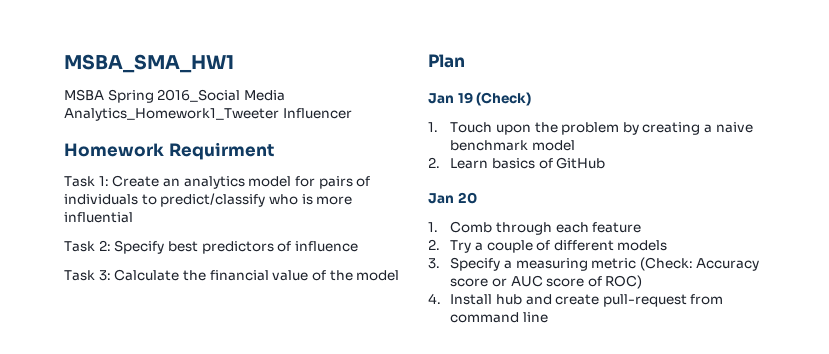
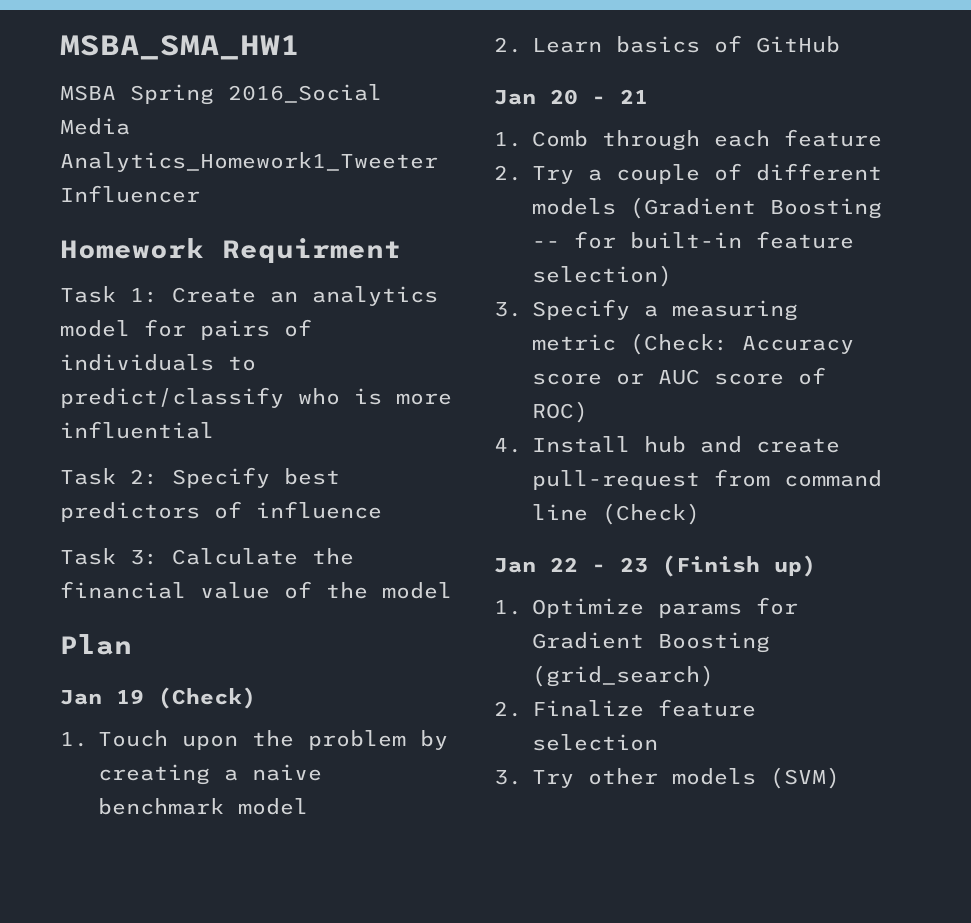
(477, 198) none -> [592,89,648,104] - 21
(668, 245) none -> [630,197,882,219] [532,231,854,249] [532,265,672,287] (Gradient Boosting -- for built-in feature selection)
(548, 317) none -> [602,503,700,525] [494,555,816,577] [494,597,798,618] [532,632,770,653] [532,665,714,687] [494,699,756,717] [532,734,658,751] [494,767,840,789] (Check) // Jan 22 - 23 (Finish up) // 1. Optimize params for Gradient Boosting (grid_search) // 2. Finalize feature selection // 3. Try other models (SVM)

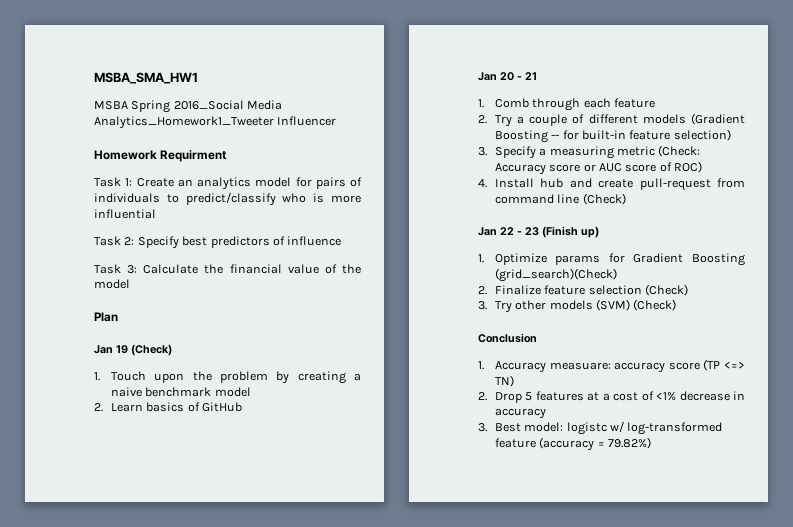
[532,665,714,687] (grid_search) -> [494,268,617,282] (grid_search)(Check)
(658, 742) none -> [645,284,689,296] (Check)
(840, 778) none -> [633,299,677,311] [478,333,537,343] [478,359,745,373] [494,375,514,387] [478,391,745,403] [494,408,546,419] [478,421,723,435] [494,437,652,451] (Check) // Conclusion // 1. Accuracy measuare: accuracy score (TP <=> TN) // 2. Drop 5 features at a cost of <1% decrease in accuracy // 3. Best model: logistc w/ log-transformed feature (accuracy = 79.82%)

